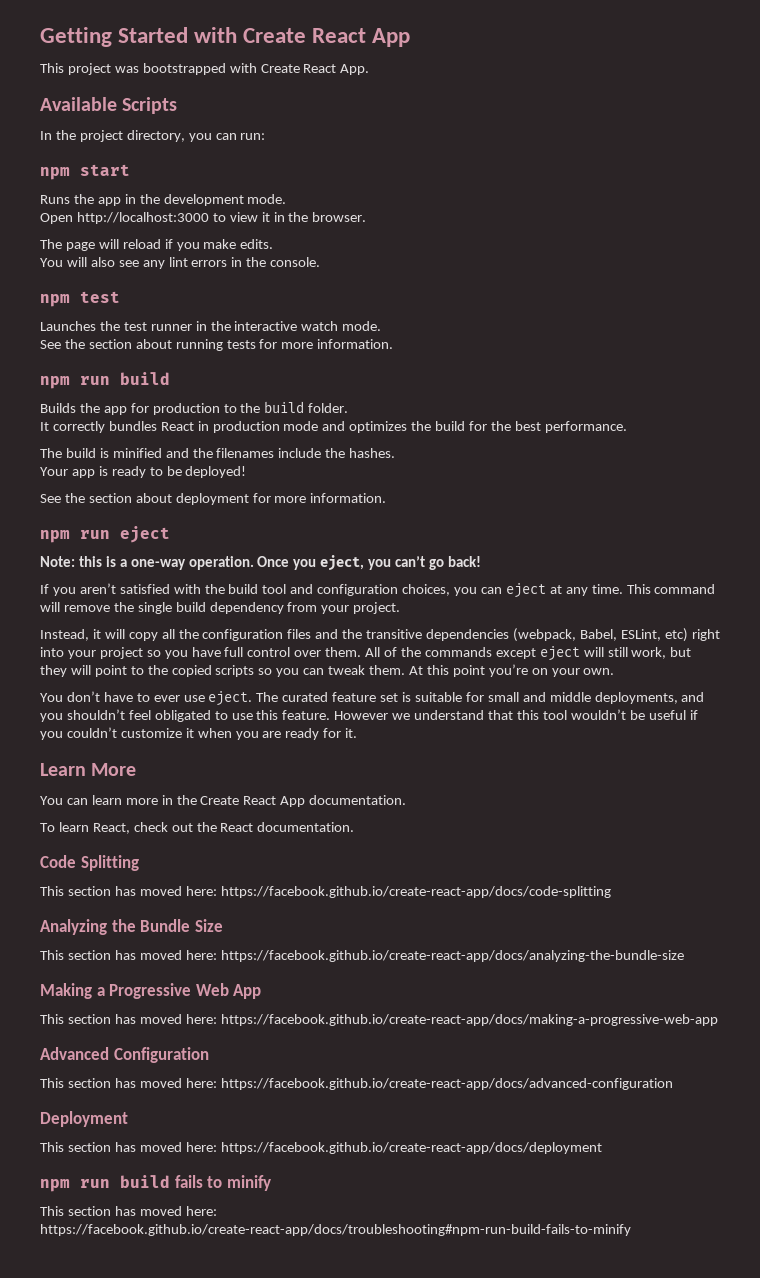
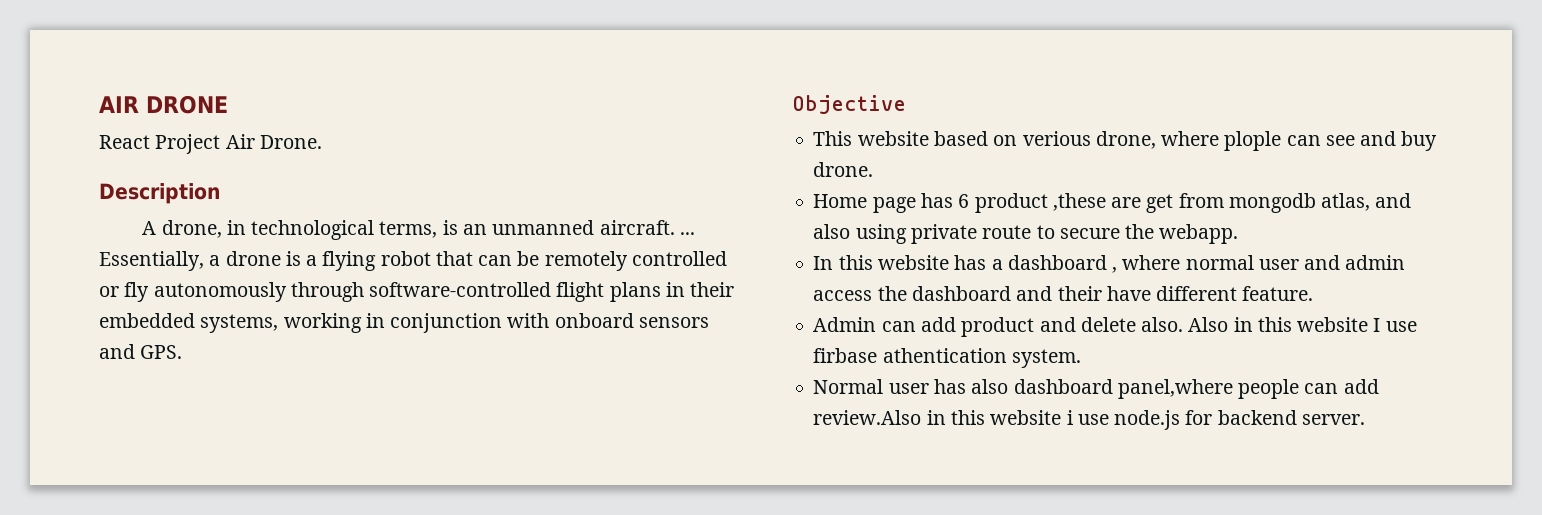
[40,27,411,47] [40,63,370,75] [40,97,178,114] [40,130,266,142] [40,164,130,180] [40,194,287,206] [40,212,367,224] [40,239,274,251] [40,257,321,269] [40,291,120,307] [40,321,382,331] [40,339,394,351] [40,372,170,389] [40,401,349,415] [40,421,627,433] [40,448,396,458] [40,466,247,478] [40,493,387,505] [40,526,170,543] [40,555,481,571] [40,583,716,598] [40,602,401,614] [40,628,720,642] [40,646,692,661] [40,664,615,677] [40,691,705,706] [40,709,698,722] [40,727,358,740] [40,763,137,776] [40,795,407,807] [40,822,355,834] [40,855,139,871] [40,886,611,898] [40,919,223,935] [40,950,684,962] [40,983,262,999] [40,1014,718,1026] [40,1047,209,1063] [40,1078,673,1090] [40,1111,128,1127] [40,1142,602,1154] [40,1175,271,1192] [40,1206,217,1216] [40,1224,631,1236] Getting Started with Create React App // This project was bootstrapped with Create React App. // Available Scripts // In the project directory, you can run: // npm start // Runs the app in the development mode. // Open http://localhost:3000 to view it in the browser. // The page will reload if you make edits. // You will also see any lint errors in the console. // npm test // Launches the test runner in the interactive watch mode. // See the section about running tests for more information. // npm run build // Builds the app for production to the build folder. // It correctly bundles React in production mode and optimizes the build for the best performance. // The build is minified and the filenames include the hashes. // Your app is ready to be deployed! // See the section about deployment for more information. // npm run eject // Note: this is a one-way operation. Once you eject, you can’t go back! // If you aren’t satisfied with the build tool and configuration choices, you can eject at any time. This command will remove the single build dependency from your project. // Instead, it will copy all the configuration files and the transitive dependencies (webpack, Babel, ESLint, etc) right into your project so you have full control over them. All of the commands except eject will still work, but they will point to the copied scripts so you can tweak them. At this point you’re on your own. // You don’t have to ever use eject. The curated feature set is suitable for small and middle deployments, and you shouldn’t feel obligated to use this feature. However we understand that this tool wouldn’t be useful if you couldn’t customize it when you are ready for it. // Learn More // You can learn more in the Create React App documentation. // To learn React, check out the React documentation. // Code Splitting // This section has moved here: https://facebook.github.io/create-react-app/docs/code-splitting // Analyzing the Bundle Size // This section has moved here: https://facebook.github.io/create-react-app/docs/analyzing-the-bundle-size // Making a Progressive Web App // This section has moved here: https://facebook.github.io/create-react-app/docs/making-a-progressive-web-app // Advanced Configuration // This section has moved here: https://facebook.github.io/create-react-app/docs/advanced-configuration // Deployment // This section has moved here: https://facebook.github.io/create-react-app/docs/deployment // npm run build fails to minify // This section has moved here: https://facebook.github.io/create-react-app/docs/troubleshooting#npm-run-build-fails-to-minify -> [99,95,228,114] [99,134,322,154] [99,183,220,204] [142,220,695,240] [99,251,727,271] [99,282,735,302] [99,313,709,333] [99,344,183,359] [792,95,906,115] [813,131,1438,151] [813,162,874,177] [813,193,1412,213] [813,224,1239,244] [813,255,1406,273] [813,286,1314,301] [813,317,1417,337] [813,348,1081,368] [813,379,1379,399] [813,410,1365,430] AIR DRONE // React Project Air Drone. // Description // A drone, in technological terms, is an unmanned aircraft. ... Essentially, a drone is a flying robot that can be remotely controlled or fly autonomously through software-controlled flight plans in their embedded systems, working in conjunction with onboard sensors and GPS. // Objective // This website based on verious drone, where plople can see and buy drone. // Home page has 6 product ,these are get from mongodb atlas, and also using private route to secure the webapp. // In this website has a dashboard , where normal user and admin access the dashboard and their have different feature. // Admin can add product and delete also. Also in this website I use firbase athentication system. // Normal user has also dashboard panel,where people can add review.Also in this website i use node.js for backend server.

